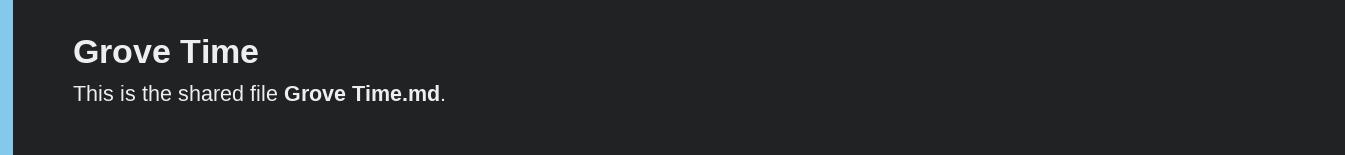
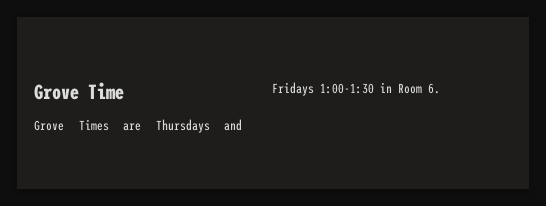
[73,85,446,101] This is the shared file Grove Time.md. -> [34,119,242,133] [272,82,440,96] Grove Times are Thursdays and Fridays 1:00-1:30 in Room 6.

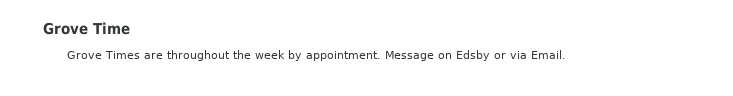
[155,119,242,133] [272,82,440,96] Thursdays and Fridays 1:00-1:30 in Room 6. -> [167,50,567,61] throughout the week by appointment. Message on Edsby or via Email.

